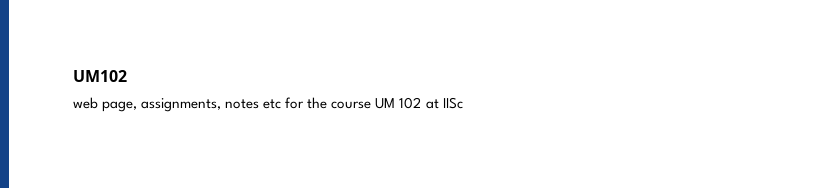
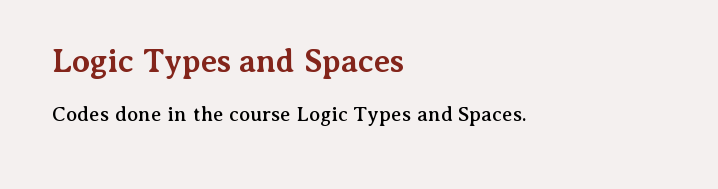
[73,70,127,82] [73,97,463,112] UM102 // web page, assignments, notes etc for the course UM 102 at IISc -> [52,48,404,79] [52,106,527,126] Logic Types and Spaces // Codes done in the course Logic Types and Spaces.

